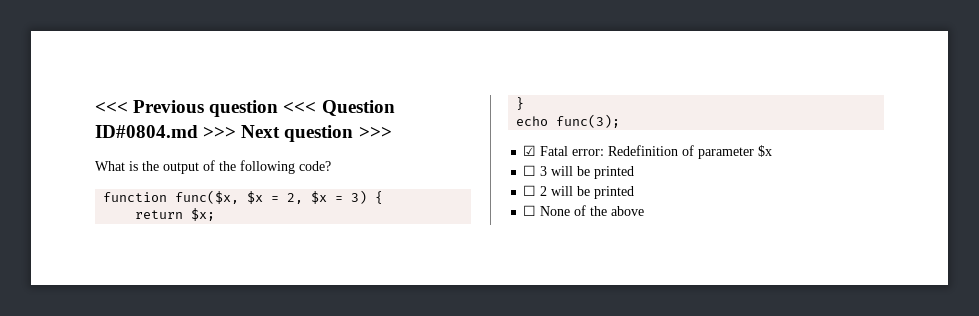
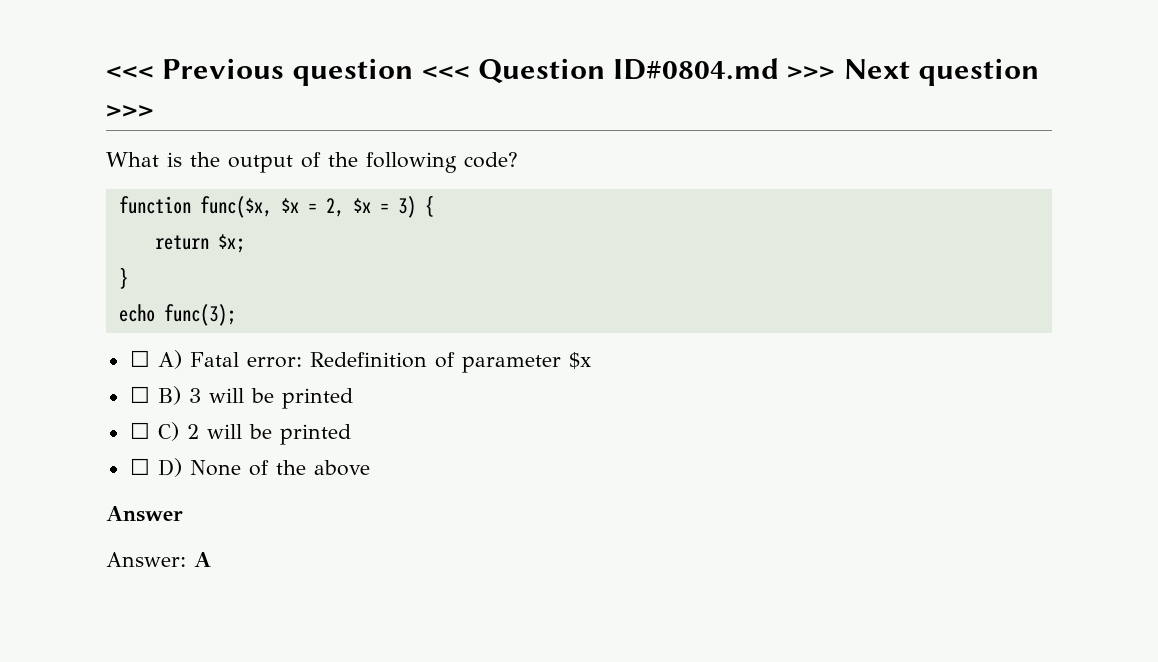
[523,145,537,156] ☑ -> [129,350,182,369] ☐ A)
(537, 170) none -> [157,386,181,405] B)
(537, 190) none -> [157,422,179,441] C)
(537, 210) none -> [157,458,182,477] D)
(645, 211) none -> [106,506,183,522] [106,552,211,567] // Answer // Answer: A

